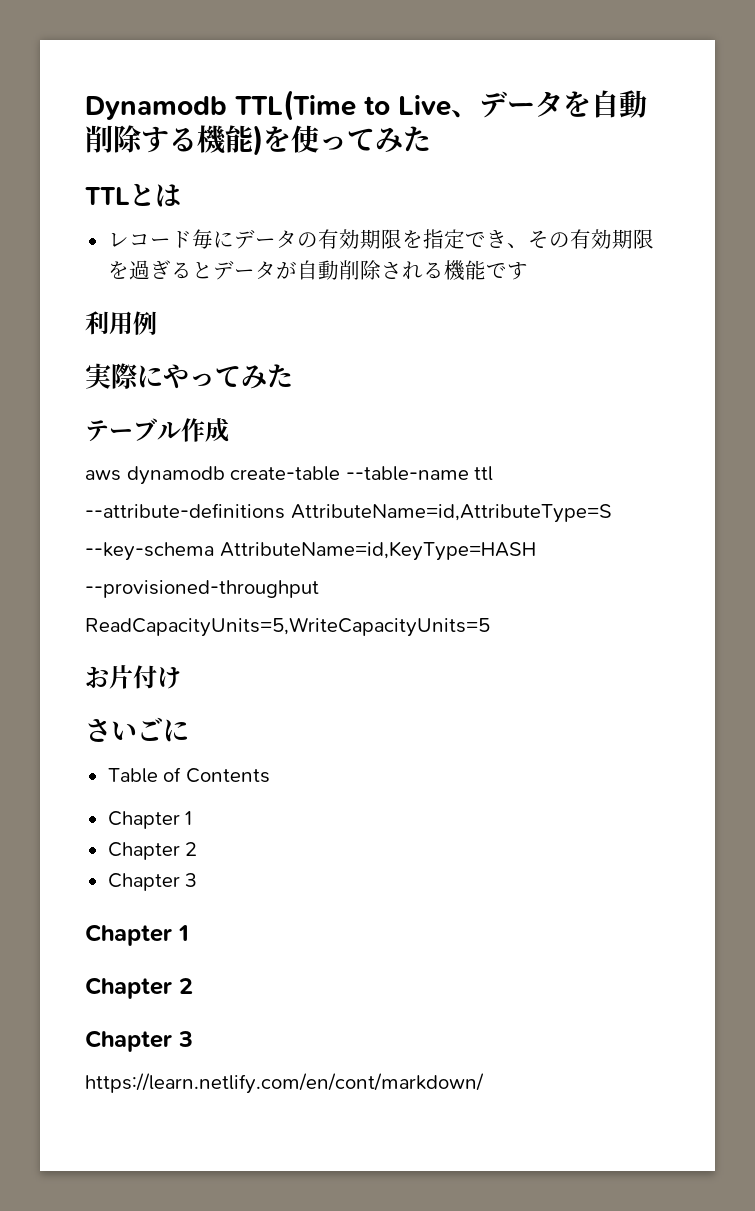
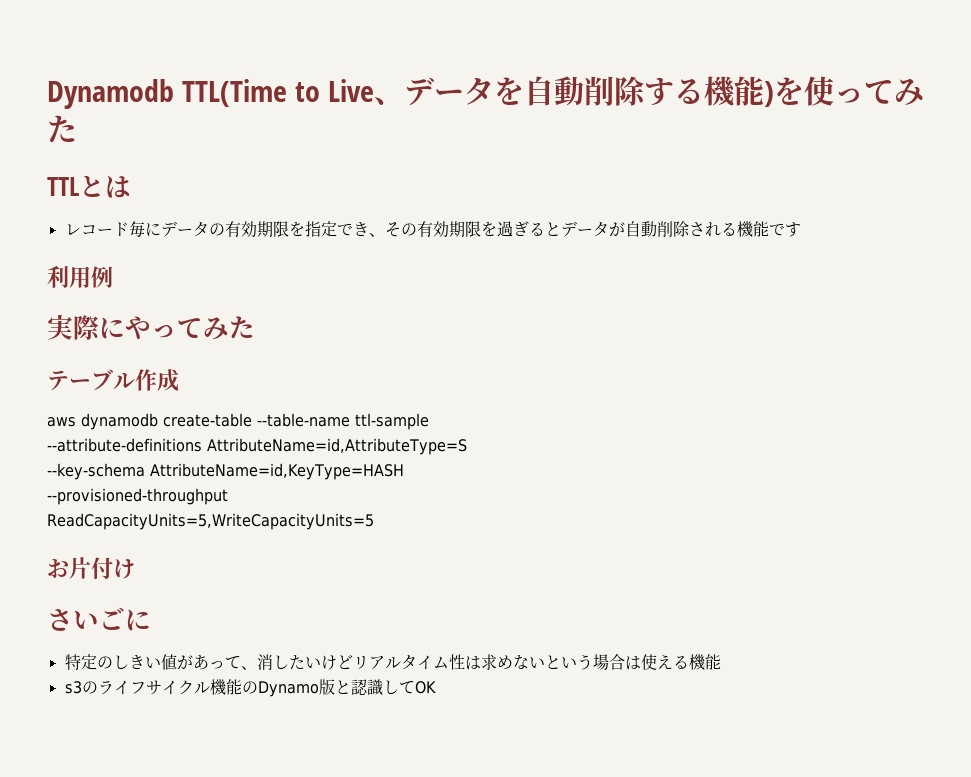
[474,466,494,481] ttl -> [355,413,429,430] ttl-sample
[107,767,270,783] [107,811,193,829] [107,842,198,860] [107,873,198,891] [85,924,189,946] [85,977,193,999] [85,1030,193,1052] [85,1073,484,1094] Table of Contents // Chapter 1 // Chapter 2 // Chapter 3 // Chapter 1 // Chapter 2 // Chapter 3 // https://learn.netlify.com/en/cont/markdown/ -> [64,654,721,671] [64,679,436,697] 特定のしきい値があって、消したいけどリアルタイム性は求めないという場合は使える機能 // s3のライフサイクル機能のDynamo版と認識してOK

